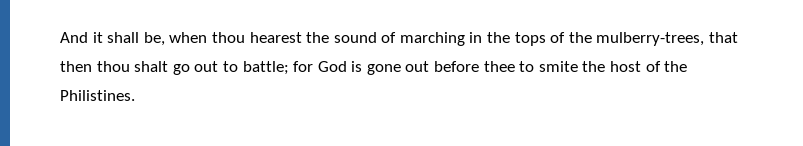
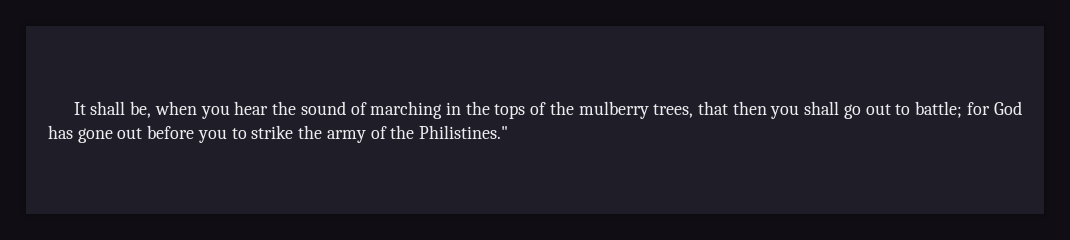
[60,32,103,43] And it -> [73,102,86,115] It
[211,32,302,43] thou hearest -> [200,101,269,119] you hear
[596,32,739,46] [60,61,169,72] mulberry-trees, that then thou shalt -> [578,101,840,119] mulberry trees, that then you shall
[351,61,363,72] is -> [48,125,73,139] has
[483,61,688,72] [60,90,135,101] thee to smite the host of the Philistines. -> [197,125,508,143] you to strike the army of the Philistines."

